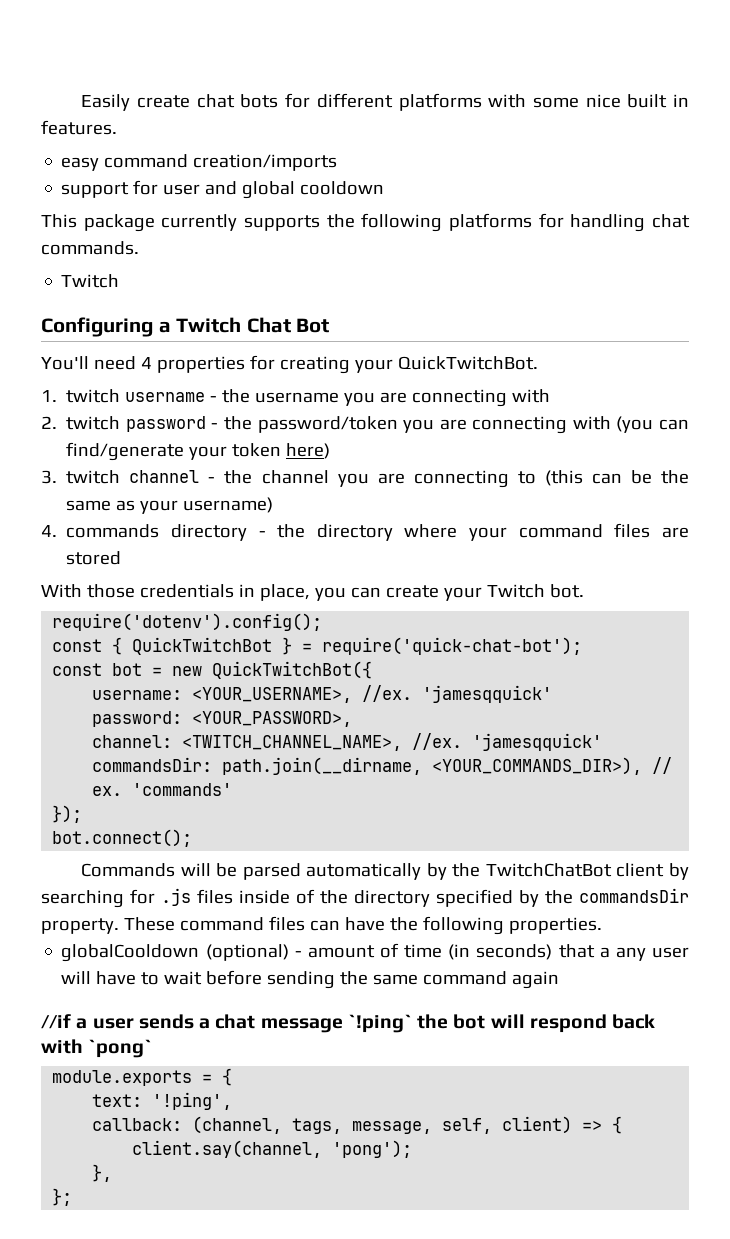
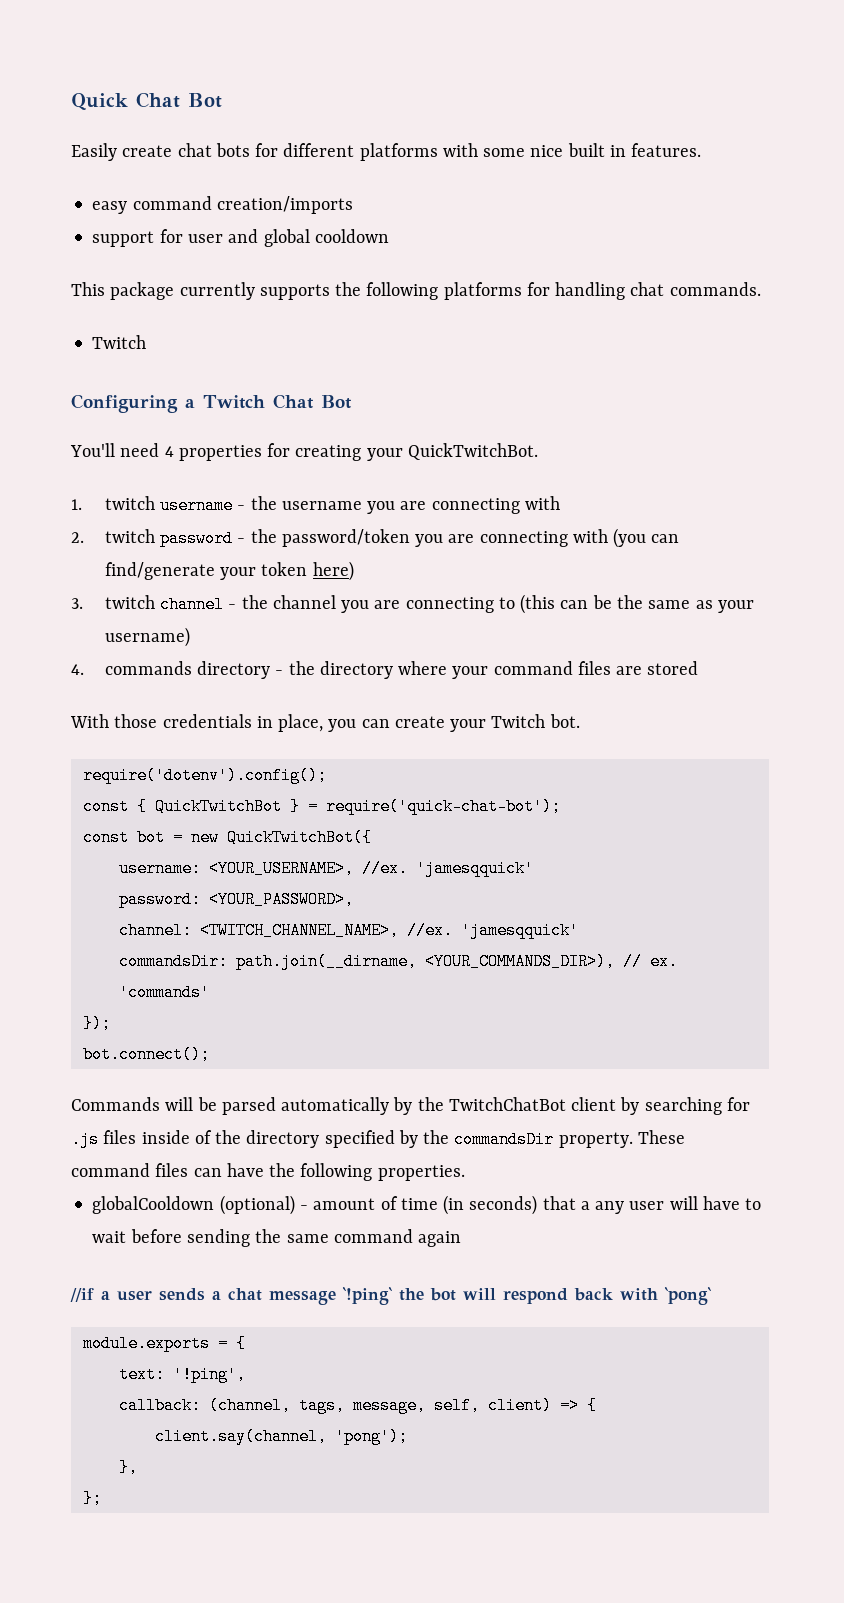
(81, 102) none -> [71,92,222,111] Quick Chat Bot //

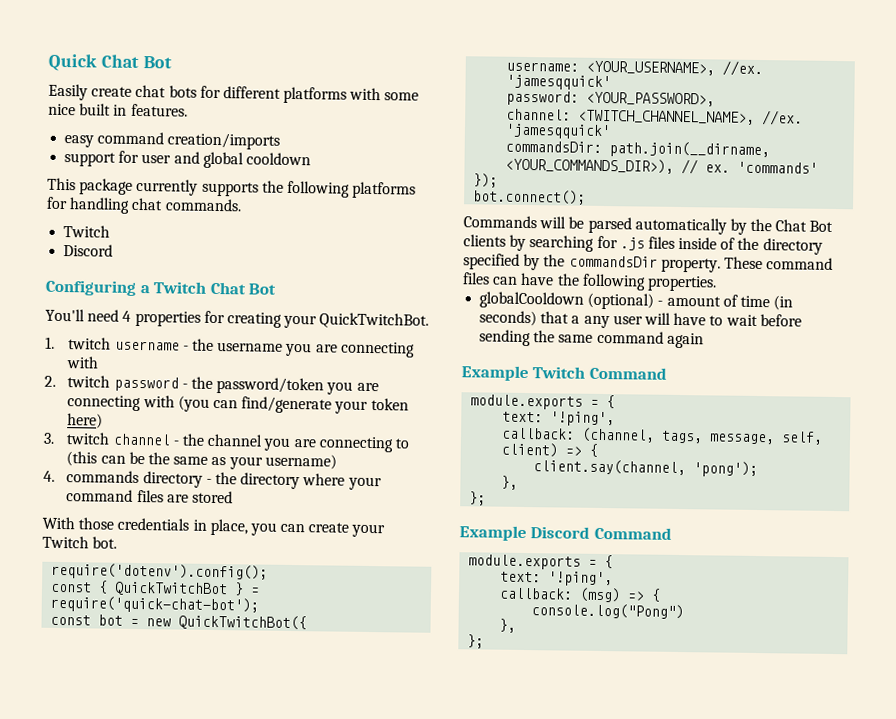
(147, 342) none -> [63,244,114,257] // Discord
[448,1097,617,1111] TwitchChatBot client -> [775,219,834,232] [463,234,506,247] Chat Bot clients
[70,1287,712,1305] //if a user sends a chat message `!ping` the bot will respond back with `pong` -> [461,365,667,382] Example Twitch Command
(102, 1498) none -> [459,525,672,542] [468,554,614,570] [500,571,614,587] [499,587,662,603] [531,603,685,620] [499,618,517,633] [467,634,485,649] // Example Discord Command // module.exports = { // text: '!ping', // callback: (msg) => { // console.log("Pong") // }, // };

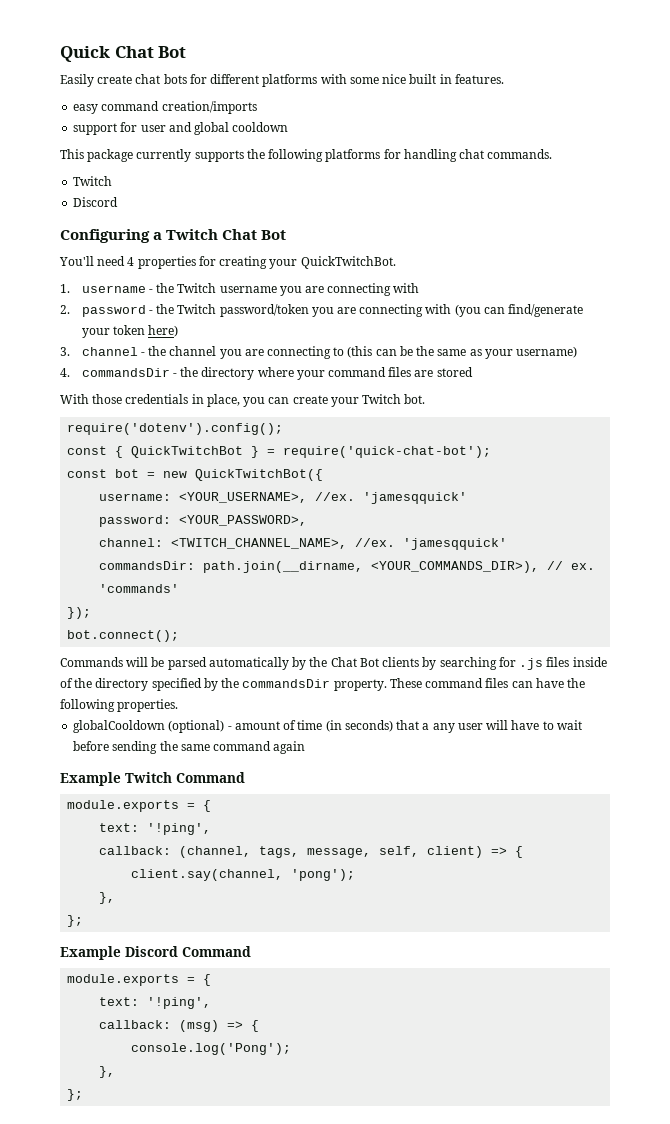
[68,337,112,350] twitch -> (70, 288) none
(214, 344) none -> [177,283,217,293] Twitch
[67,375,111,388] twitch -> (70, 309) none
(213, 382) none -> [177,304,217,314] Twitch
[66,432,111,445] twitch -> (70, 351) none
[66,470,203,488] commands directory -> [81,368,170,377] commandsDir
[531,603,685,620] console.log("Pong") -> [131,1043,292,1055] console.log('Pong');

